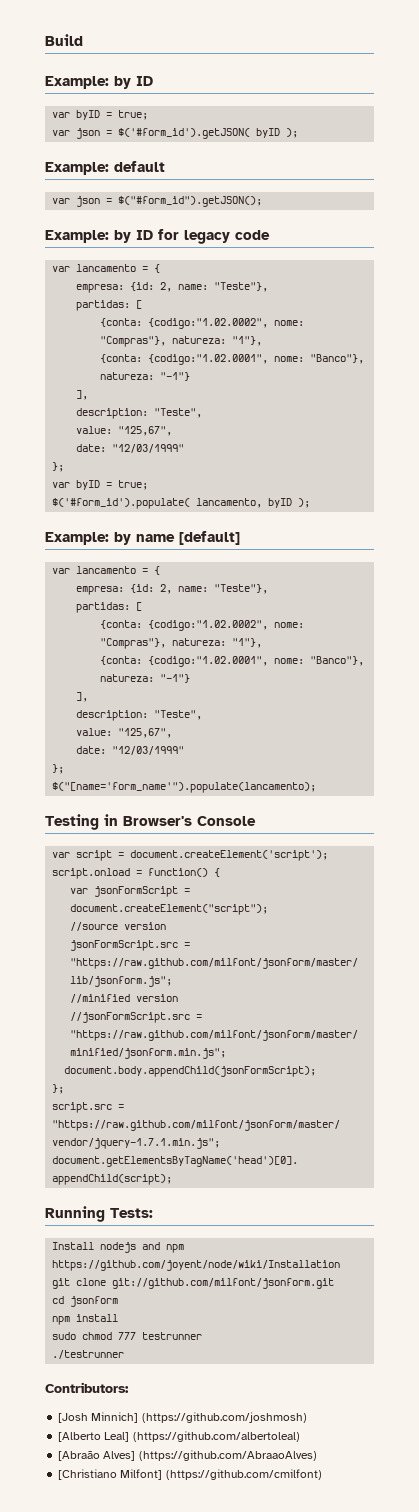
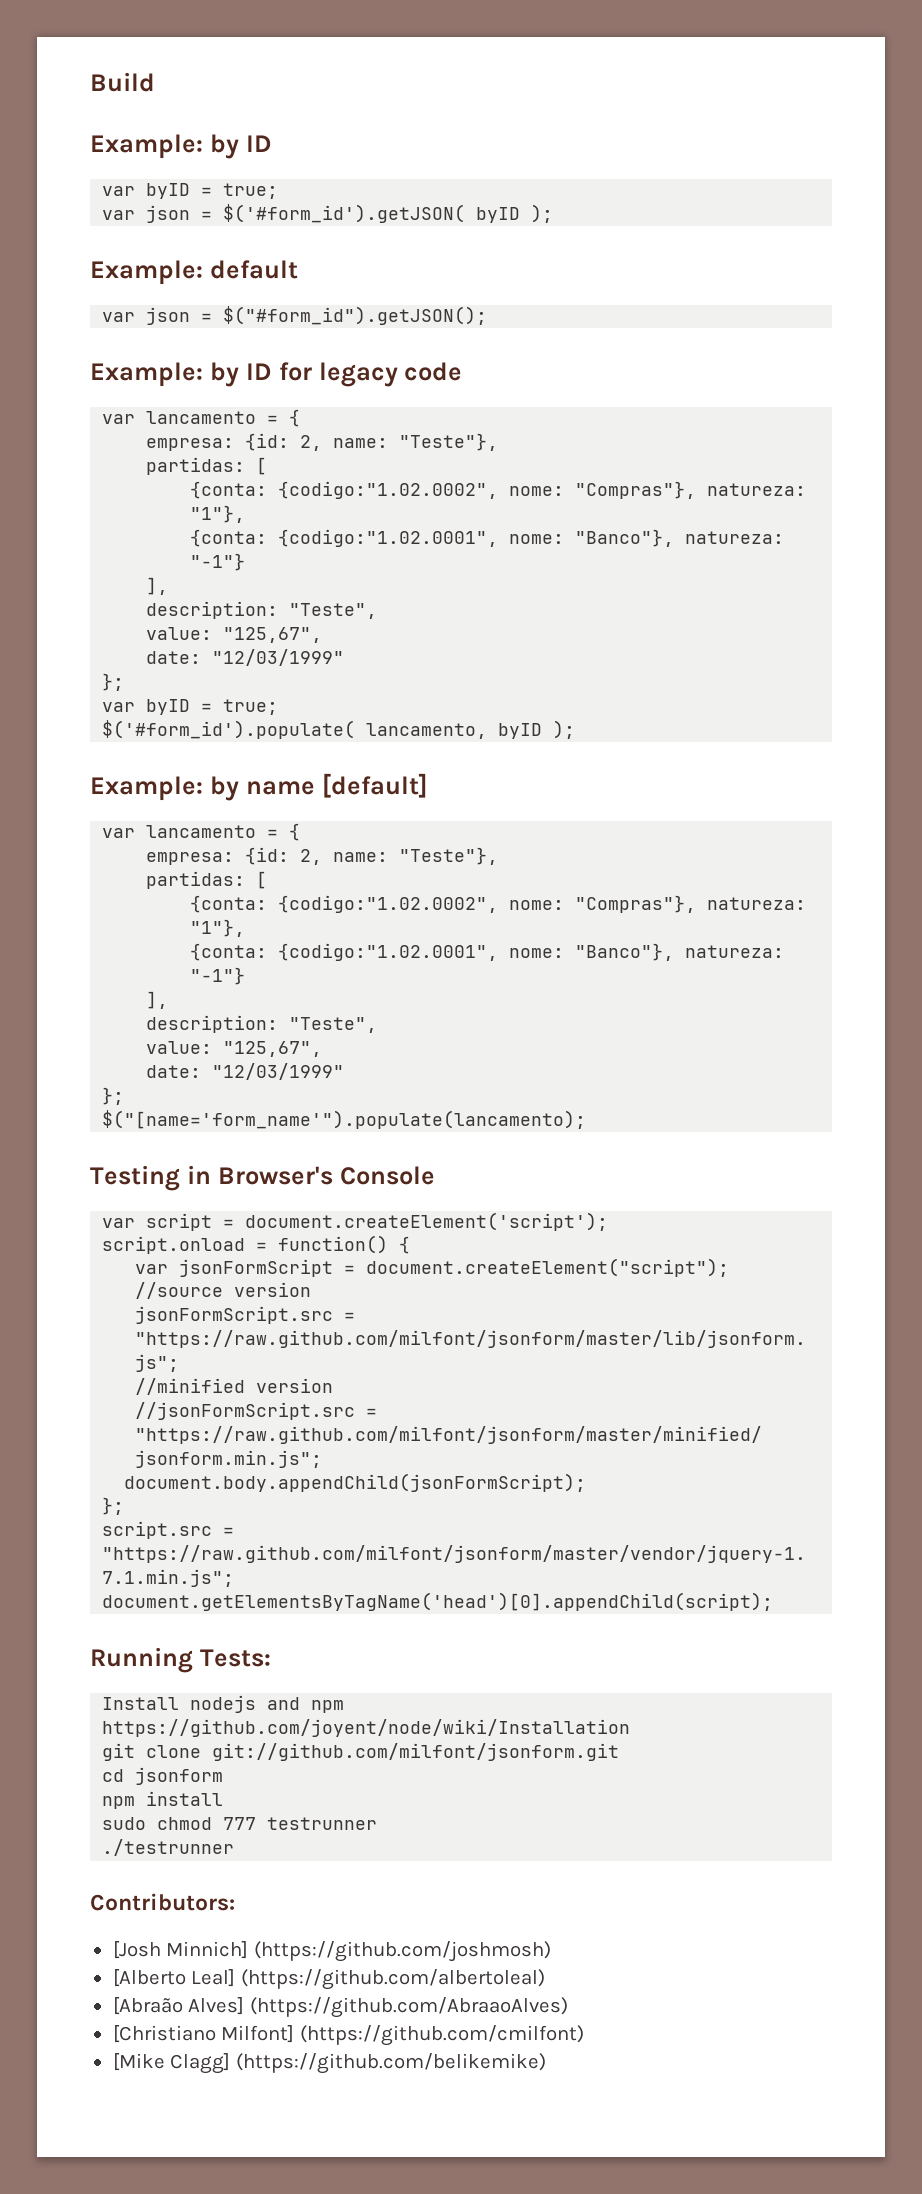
(322, 1474) none -> [112,2053,546,2074] // [Mike Clagg] (https://github.com/belikemike)

